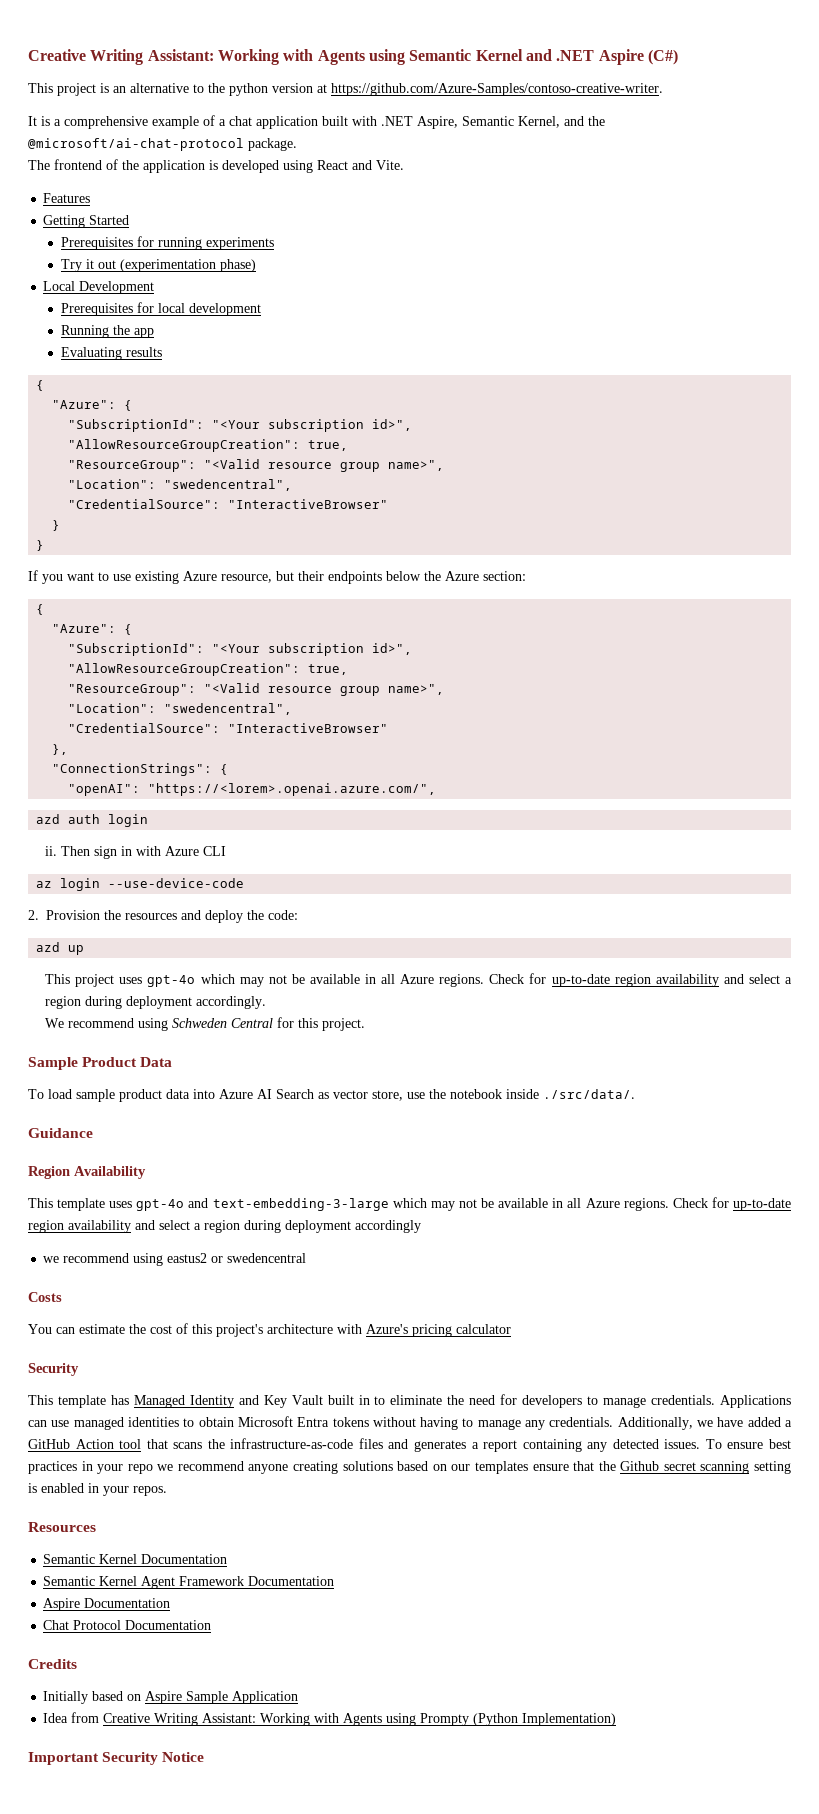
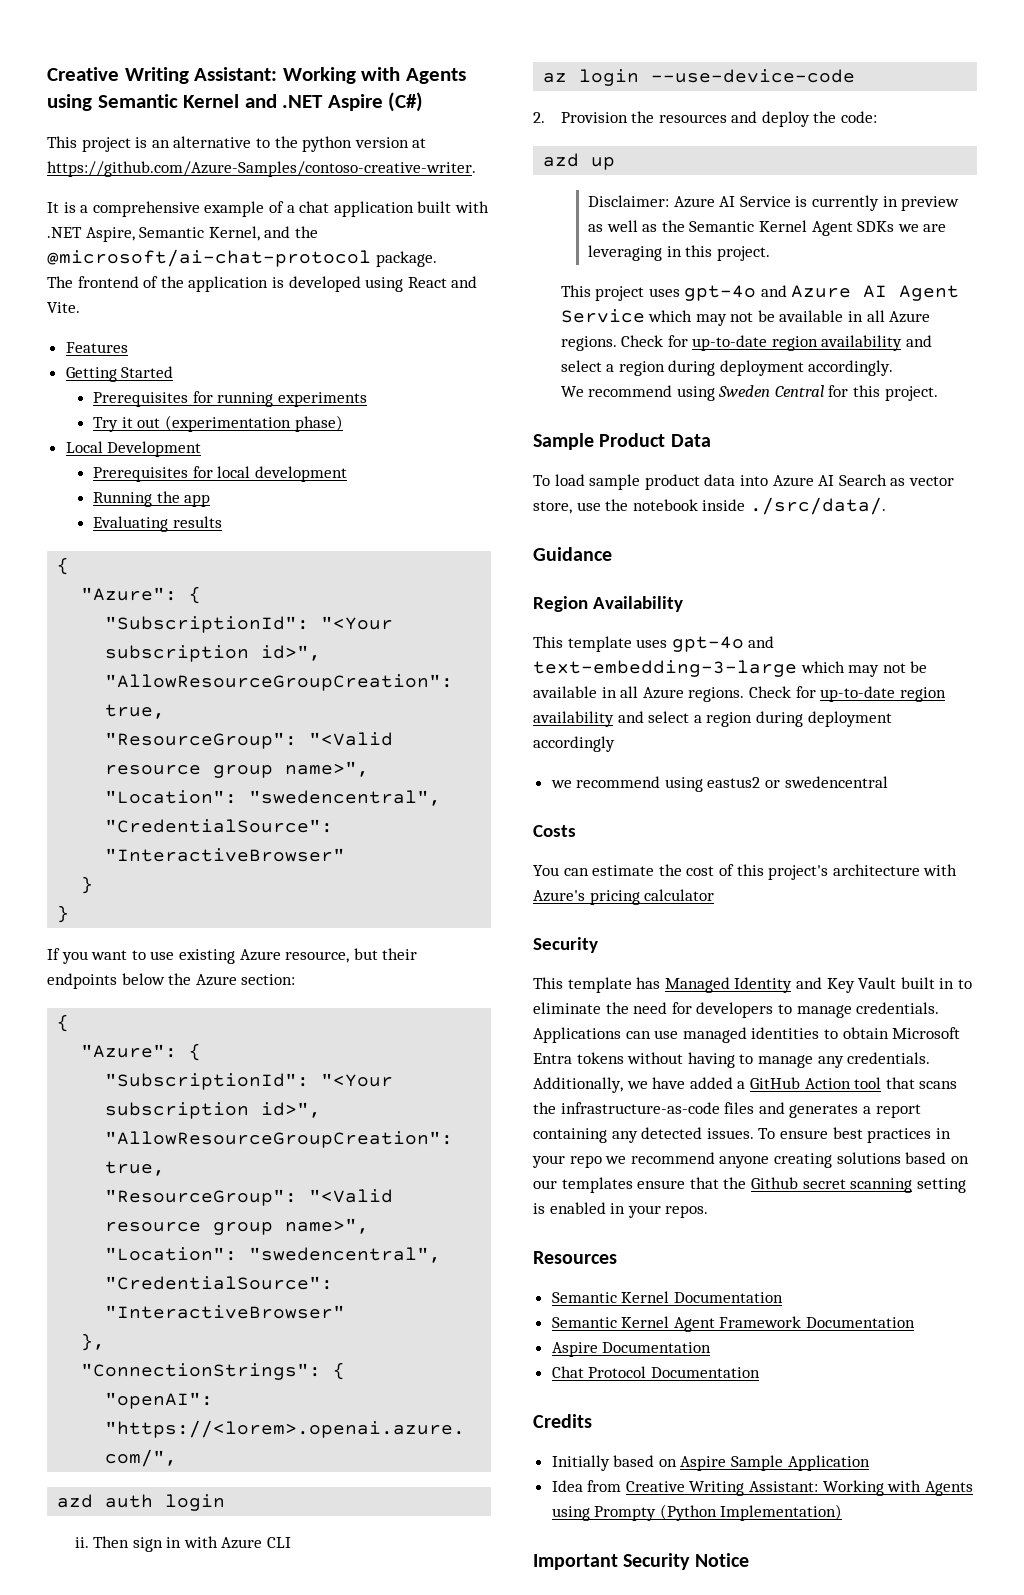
(85, 950) none -> [588,195,960,211] [588,220,947,236] [588,245,770,261] // Disclaimer: Azure AI Service is currently in preview as well as the Semantic Kernel Agent SDKs we are leveraging in this project.
(196, 981) none -> [760,285,960,301] [560,309,645,323] and Azure AI Agent Service
[172,1018,228,1028] Schweden -> [718,385,771,397] Sweden

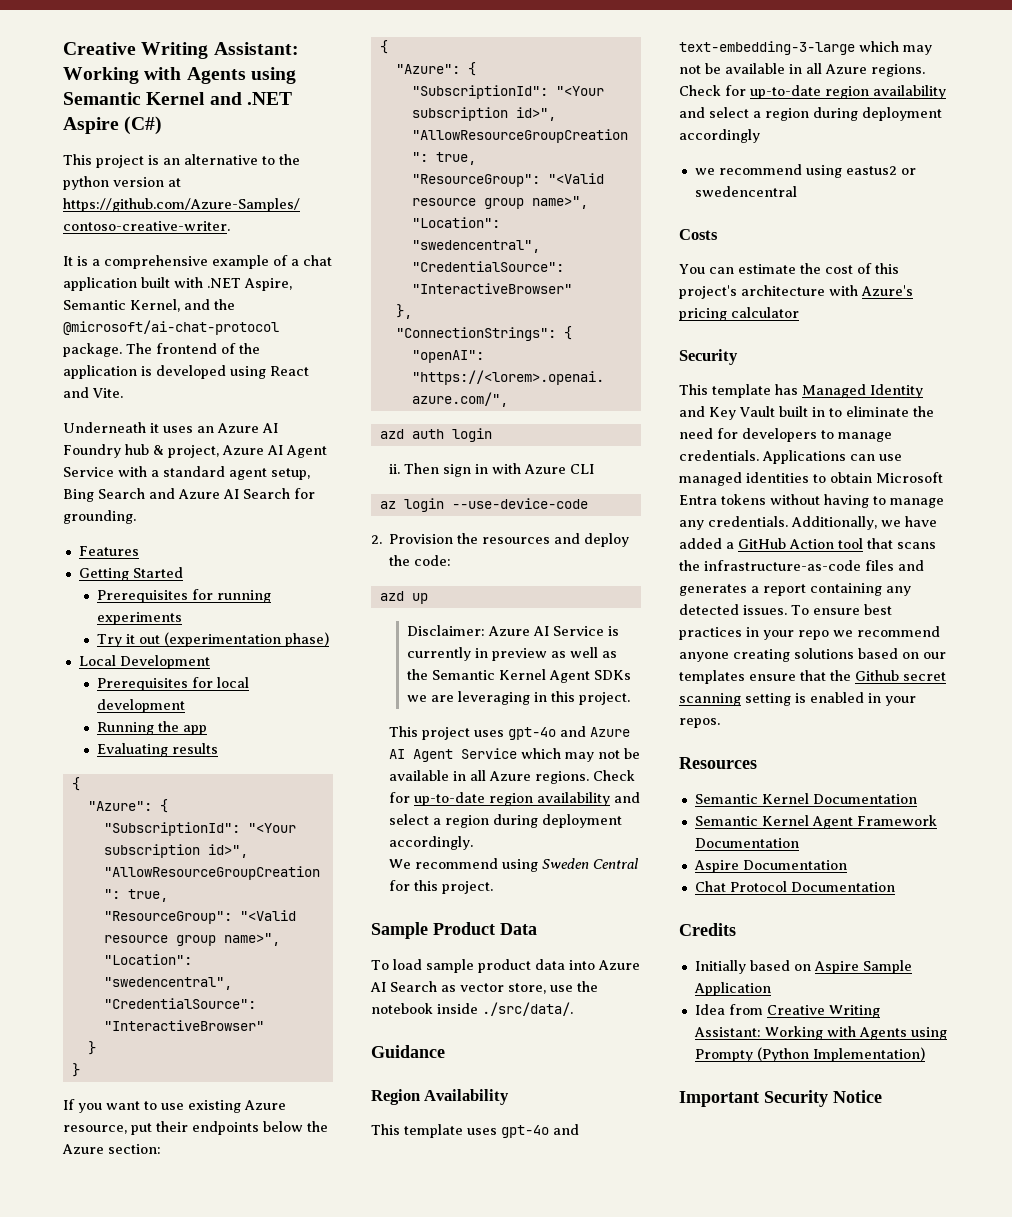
(437, 259) // -> (122, 350) none
(80, 307) none -> [63,422,278,433] [63,444,327,458] [63,466,310,480] [63,488,315,502] [63,510,136,524] // Underneath it uses an Azure AI Foundry hub & project, Azure AI Agent Service with a standard agent setup, Bing Search and Azure AI Search for grounding.
[353,948,378,960] but -> [131,1123,152,1135] put

